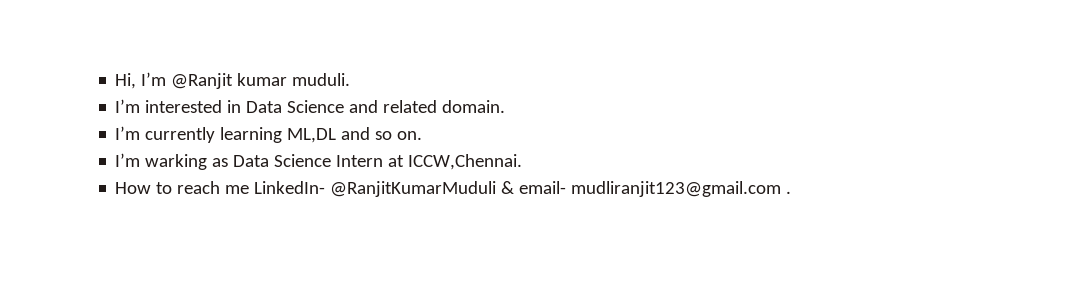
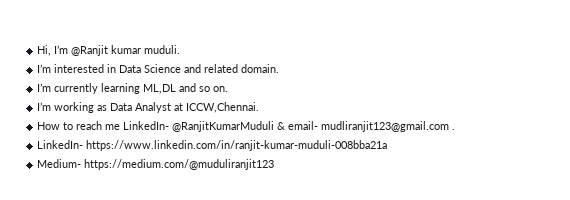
[145,154,208,170] warking -> [54,102,95,113] working
[274,154,384,167] Science Intern -> [135,102,172,113] Analyst
(792, 192) none -> [37,140,388,151] [37,159,275,170] // LinkedIn- https://www.linkedin.com/in/ranjit-kumar-muduli-008bba21a // Medium- https://medium.com/@muduliranjit123

